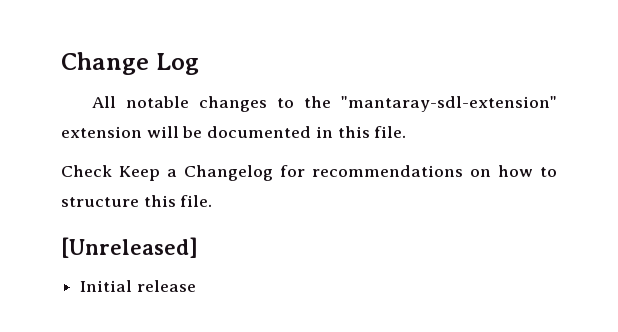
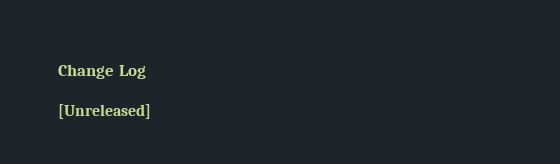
[92,96,557,112] [61,126,407,138] [61,165,557,181] [61,195,213,207] // All notable changes to the "mantaray-sdl-extension" extension will be documented in this file. // Check Keep a Changelog for recommendations on how to structure this file. -> (146, 72) none
[80,280,196,292] // Initial release -> (151, 111) none

